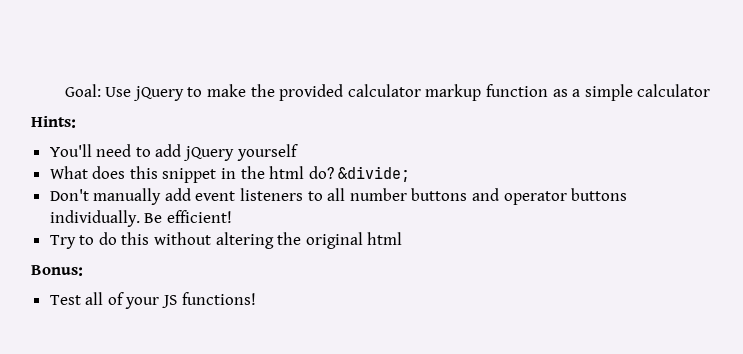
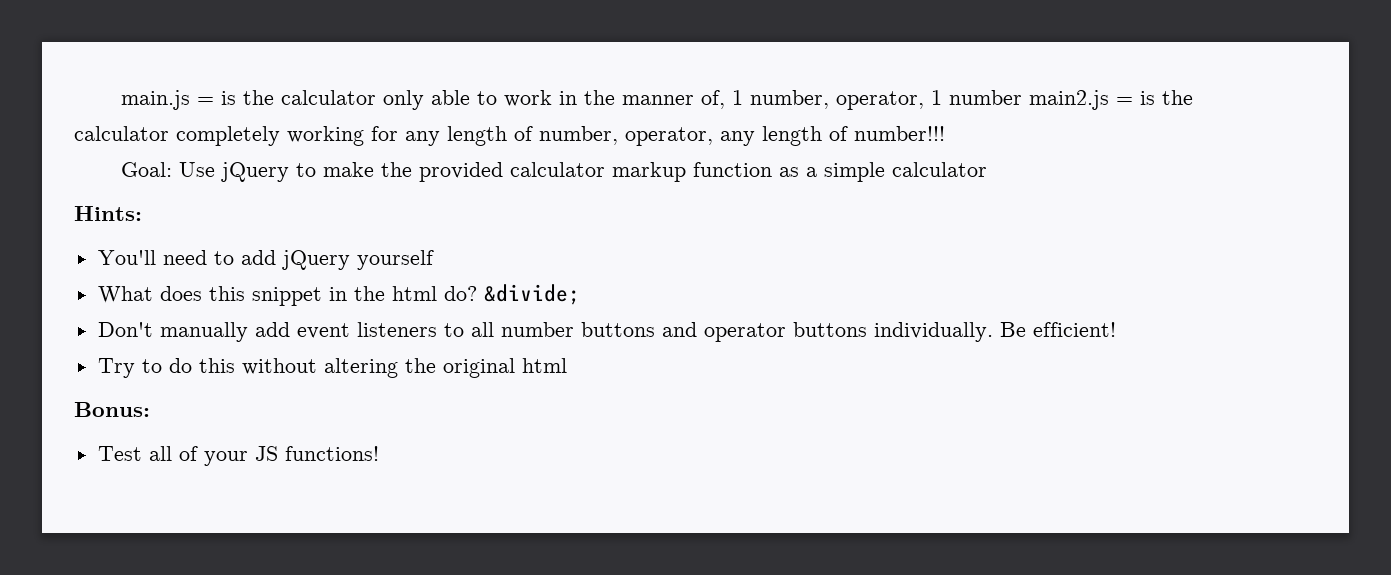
(64, 90) none -> [120,90,1193,110] [74,126,945,146] main.js = is the calculator only able to work in the manner of, 1 number, operator, 1 number main2.js = is the calculator completely working for any length of number, operator, any length of number!!! //

